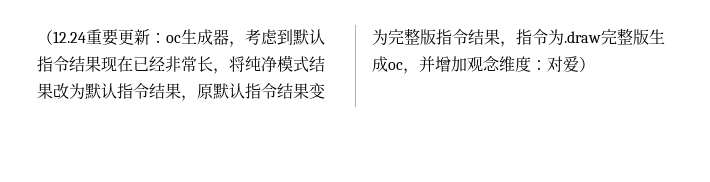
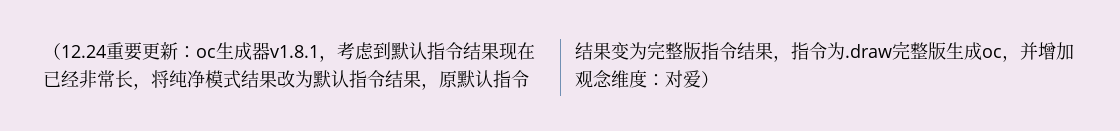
(229, 37) none -> [270,45,319,58] v1.8.1

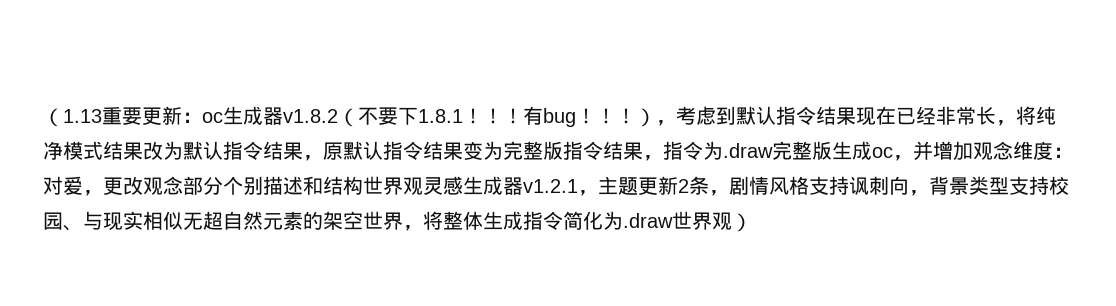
[43,43,106,60] （12.24 -> [43,108,102,127] （1.13
[270,45,319,58] v1.8.1 -> [283,106,656,127] v1.8.2（不要下1.8.1！！！有bug！！！）
(701, 79) none -> [83,176,1069,196] [43,211,732,231] ，更改观念部分个别描述和结构世界观灵感生成器v1.2.1，主题更新2条，剧情风格支持讽刺向，背景类型支持校园、与现实相似无超自然元素的架空世界，将整体生成指令简化为.draw世界观

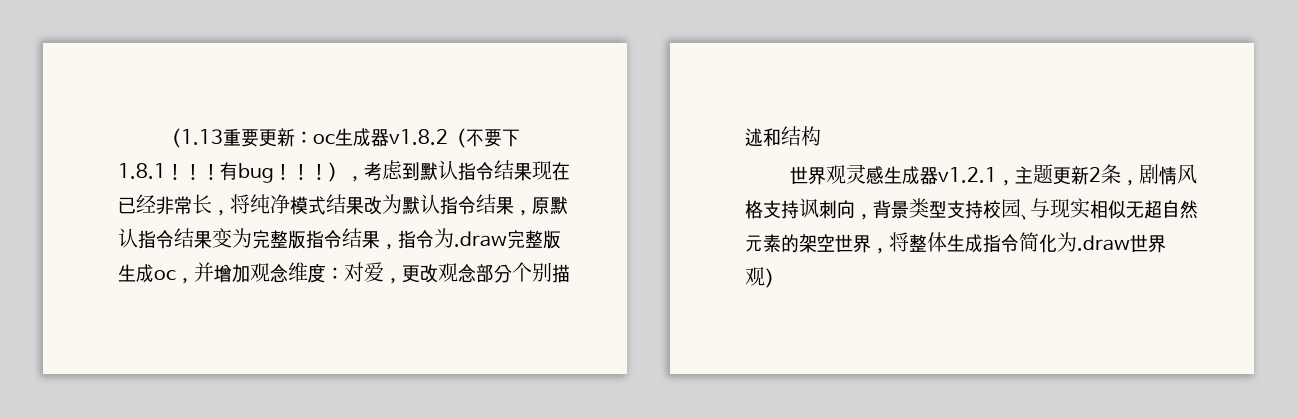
(363, 185) none -> (821, 136) //

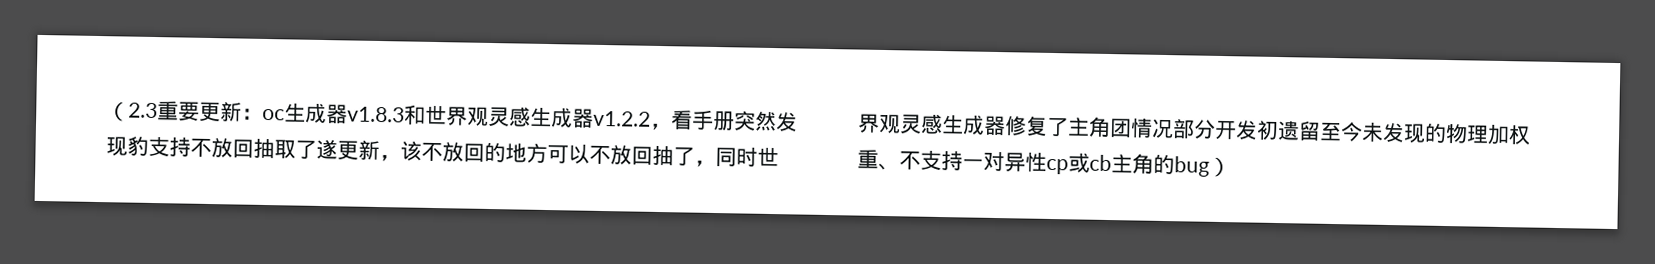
[163,128,224,148] （1.13 -> [107,101,158,122] （2.3
[389,128,521,148] [118,160,570,183] [118,194,568,216] [118,228,561,250] [118,262,570,284] [745,126,821,147] [790,164,1198,186] [745,198,1198,220] [745,232,1166,254] [745,267,765,286] v1.8.2（不要下1.8.1！！！有bug！！！），考虑到默认指令结果现在已经非常长，将纯净模式结果改为默认指令结果，原默认指令结果变为完整版指令结果，指令为.draw完整版生成oc，并增加观念维度：对爱，更改观念部分个别描述和结构 // 世界观灵感生成器v1.2.1，主题更新2条，剧情风格支持讽刺向，背景类型支持校园、与现实相似无超自然元素的架空世界，将整体生成指令简化为.draw世界观 -> [347,104,798,132] [106,136,779,168] [857,113,1531,146] [857,149,1210,177] v1.8.3和世界观灵感生成器v1.2.2，看手册突然发现豹支持不放回抽取了遂更新，该不放回的地方可以不放回抽了，同时世界观灵感生成器修复了主角团情况部分开发初遗留至今未发现的物理加权重、不支持一对异性cp或cb主角的bug

